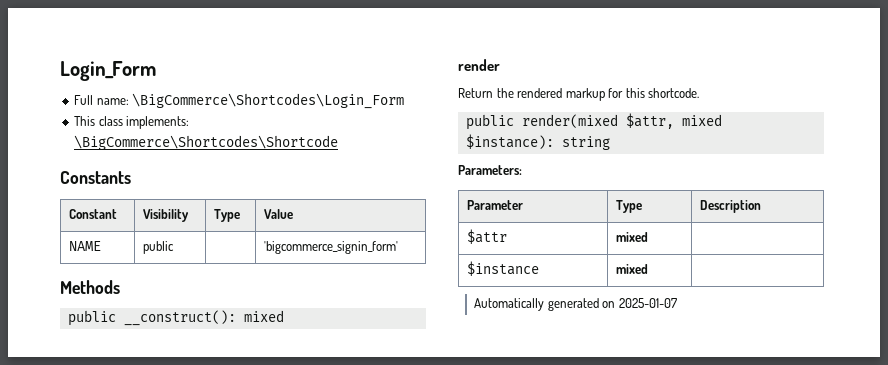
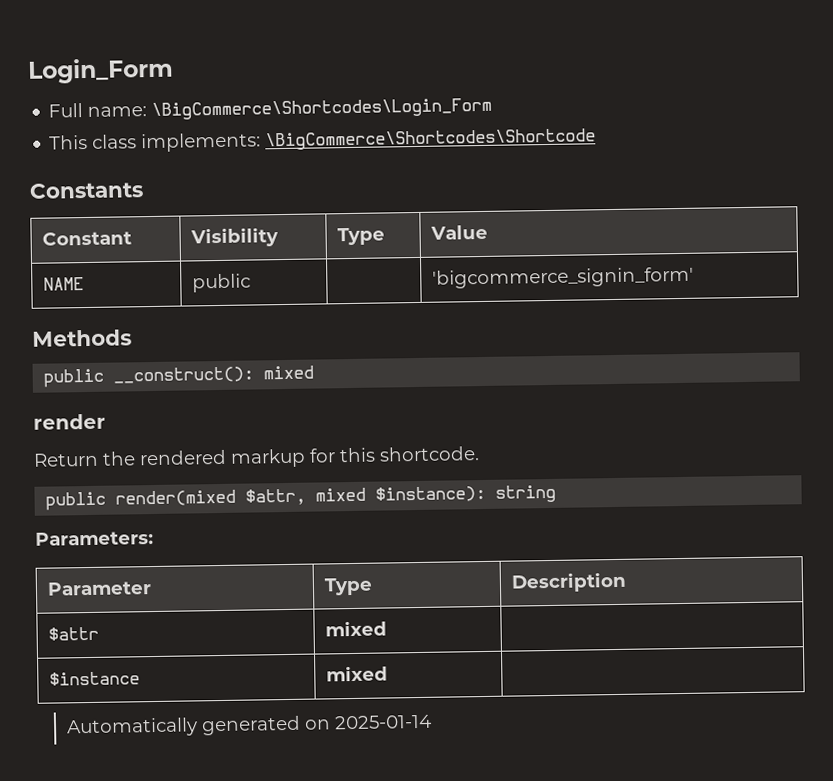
[618,298,677,308] 2025-01-07 -> [333,714,432,730] 2025-01-14

